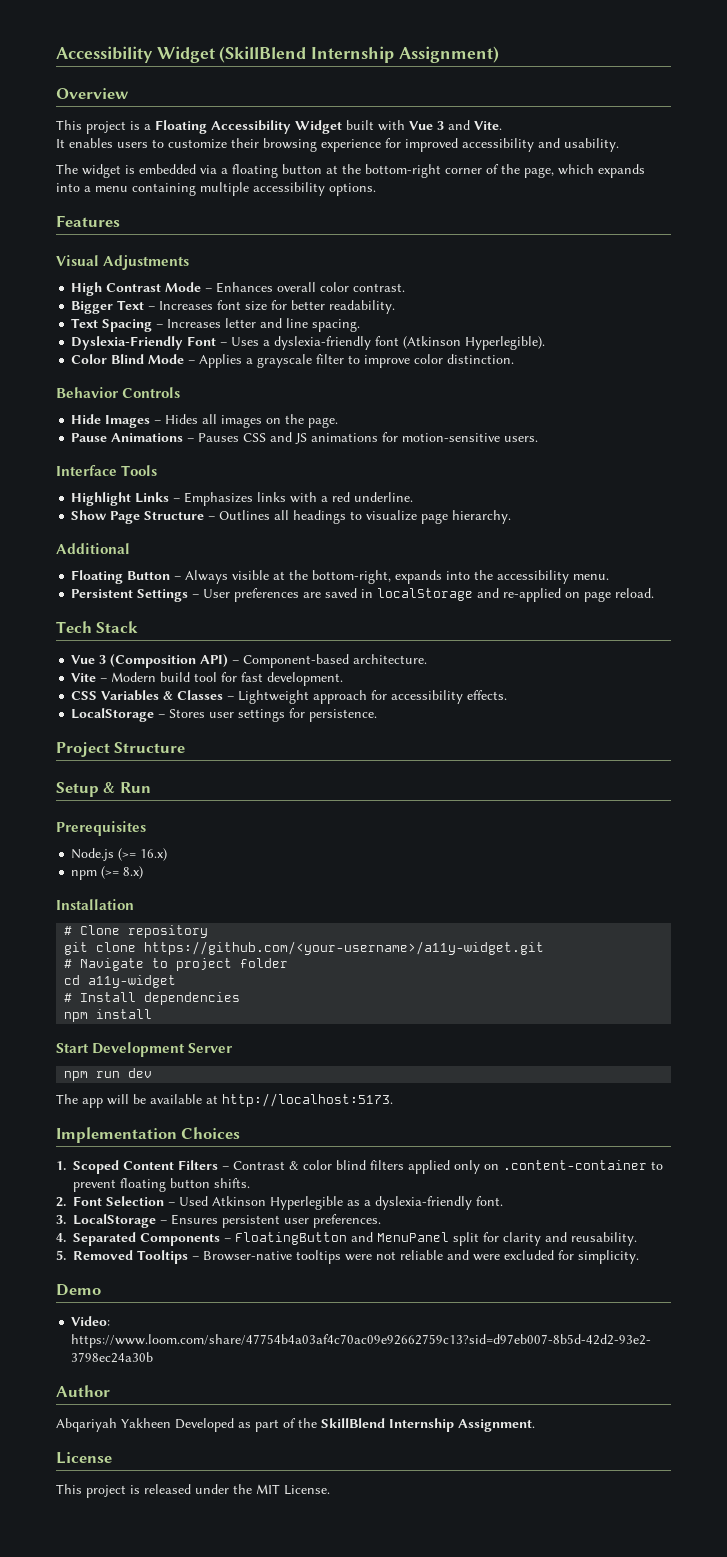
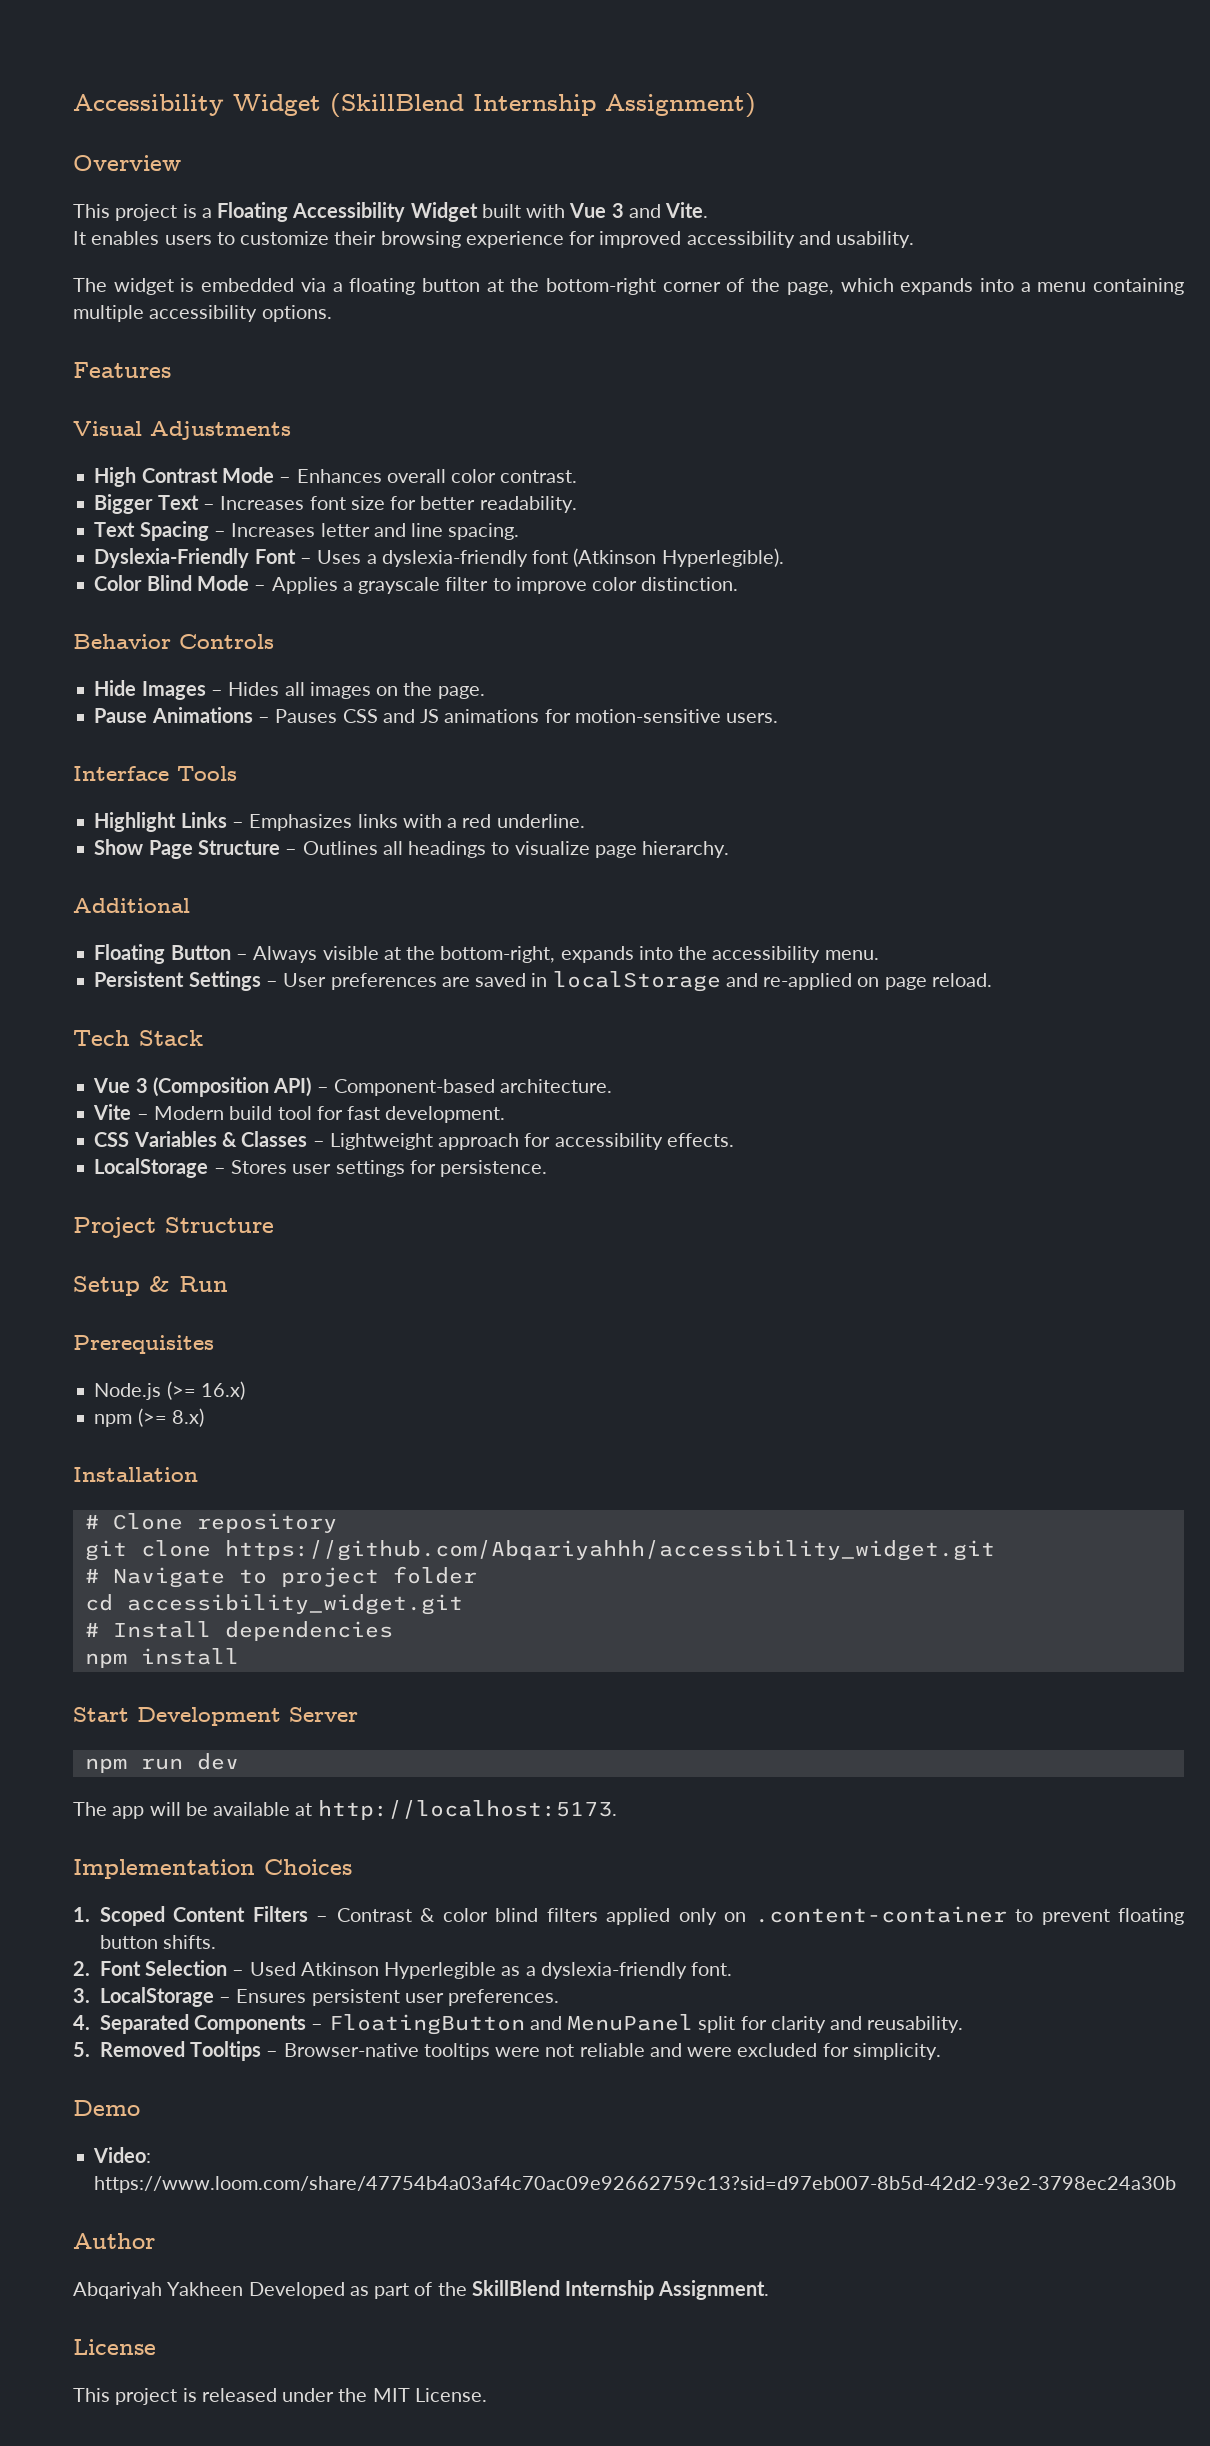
[144,941,545,955] https://github.com/<your-username>/a11y-widget.git -> [224,1540,995,1561] https://github.com/Abqariyahhh/accessibility_widget.git
[88,975,177,988] a11y-widget -> [126,1594,463,1615] accessibility_widget.git

